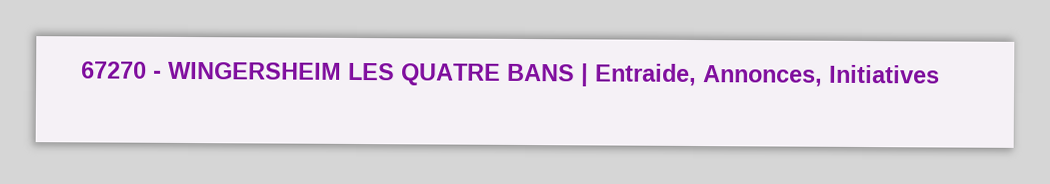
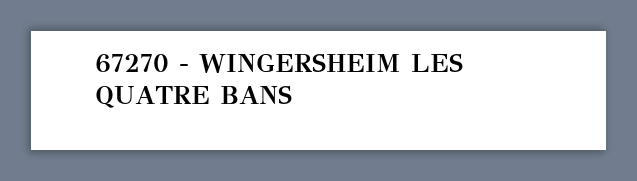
[581,63,940,87] | Entraide, Annonces, Initiatives -> (292, 94) none

